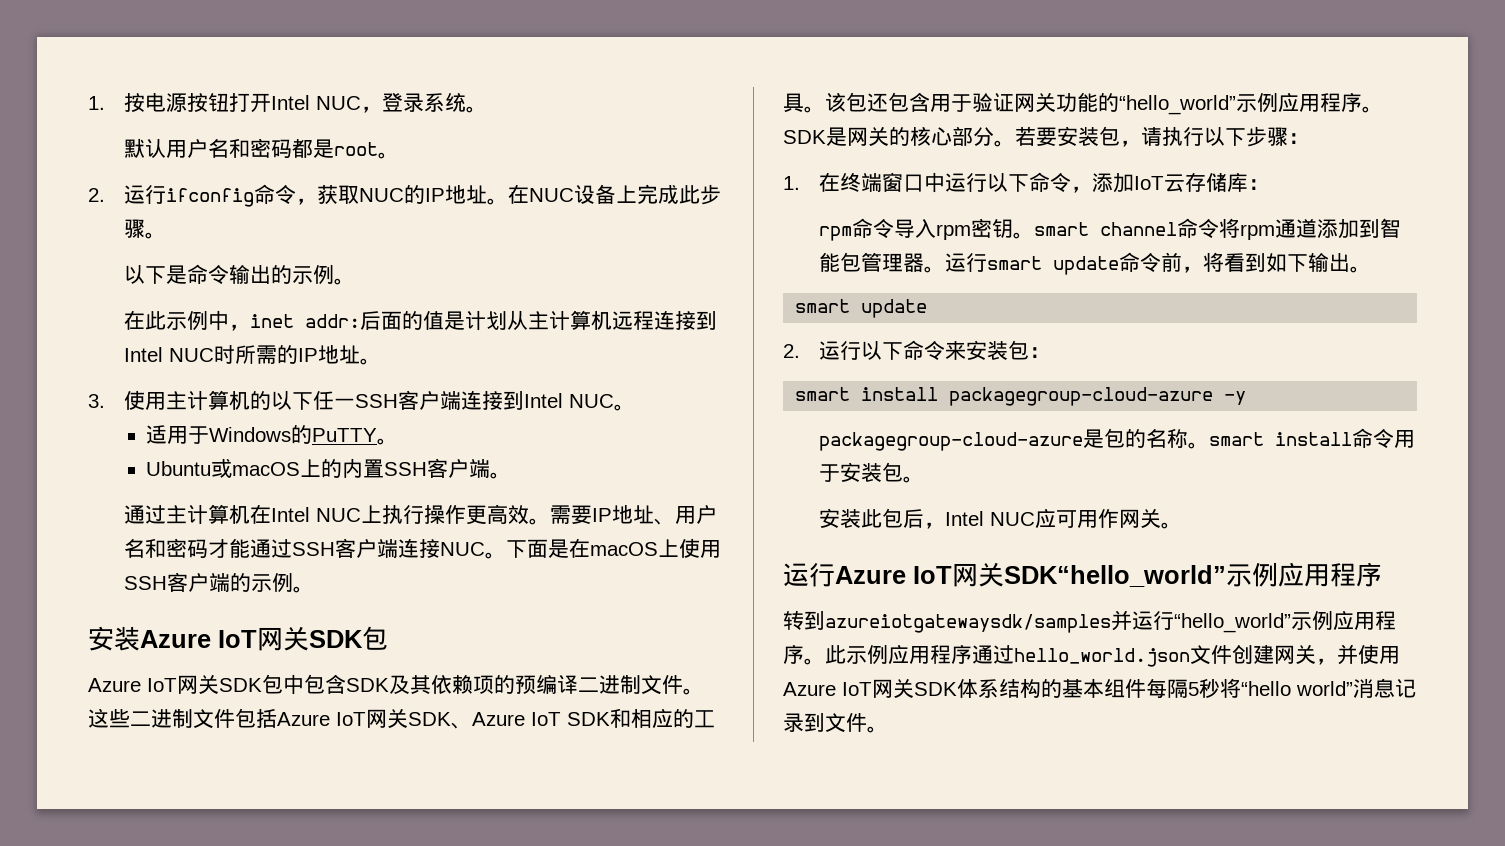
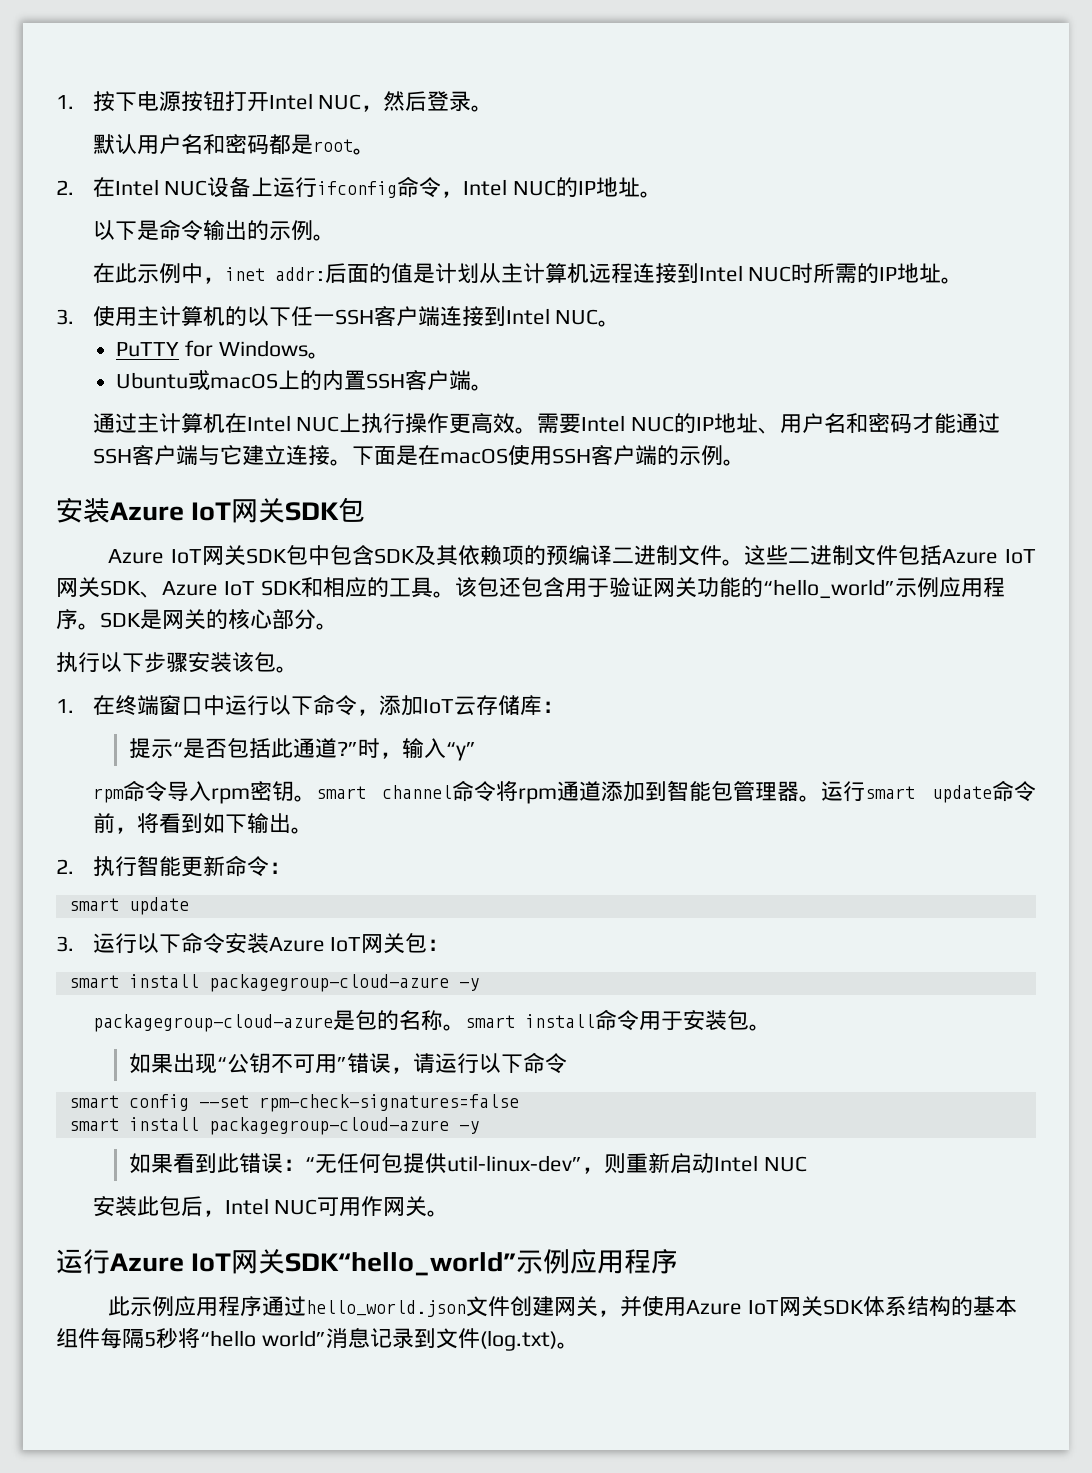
(145, 102) none -> [114,92,137,111] 下
[381,93,466,112] 登录系统 -> [383,91,472,112] 然后登录
(105, 195) none -> [92,177,274,198] 在Intel NUC设备上
[316,185,359,205] 获取 -> [463,179,508,196] Intel
[507,184,721,205] [123,219,166,239] 在NUC设备上完成此步骤。 -> (663, 194) none
[146,425,378,444] 适用于Windows的PuTTY -> [116,340,308,357] PuTTY for Windows
(592, 514) none -> [581,413,697,433] Intel NUC的
[397,538,485,558] 连接NUC -> [197,445,330,465] 与它建立连接
[657,539,679,557] 上 -> (508, 456) none
[1015,126,1162,147] 若要安装包，请 -> (338, 626) //
[1288,133,1309,144] ： -> [188,652,298,673] 安装该包。
(1269, 184) none -> [129,738,477,761] // 提示“是否包括此通道?”时，输入“y”
(1371, 269) none -> [56,855,291,877] // 2.执行智能更新命令：
[783,340,1008,361] 2.运行以下命令来安装 -> [56,932,406,954] 3.运行以下命令安装Azure IoT网关
(924, 479) none -> [129,1052,568,1074] [68,1094,519,1112] [68,1117,479,1135] [129,1153,807,1174] // 如果出现“公钥不可用”错误，请运行以下命令 // smart config --set rpm-check-signatures=false // smart install packagegroup-cloud-azure -y // 如果看到此错误：“无任何包提供util-linux-dev”，则重新启动Intel NUC
[1034,508,1056,528] 应 -> (318, 1207) none
[783,610,1396,633] [783,644,825,665] 转到azureiotgatewaysdk/samples并运行“hello_world”示例应用程序。 -> (679, 1261) none
(867, 722) none -> [479,1330,557,1351] (log.txt)

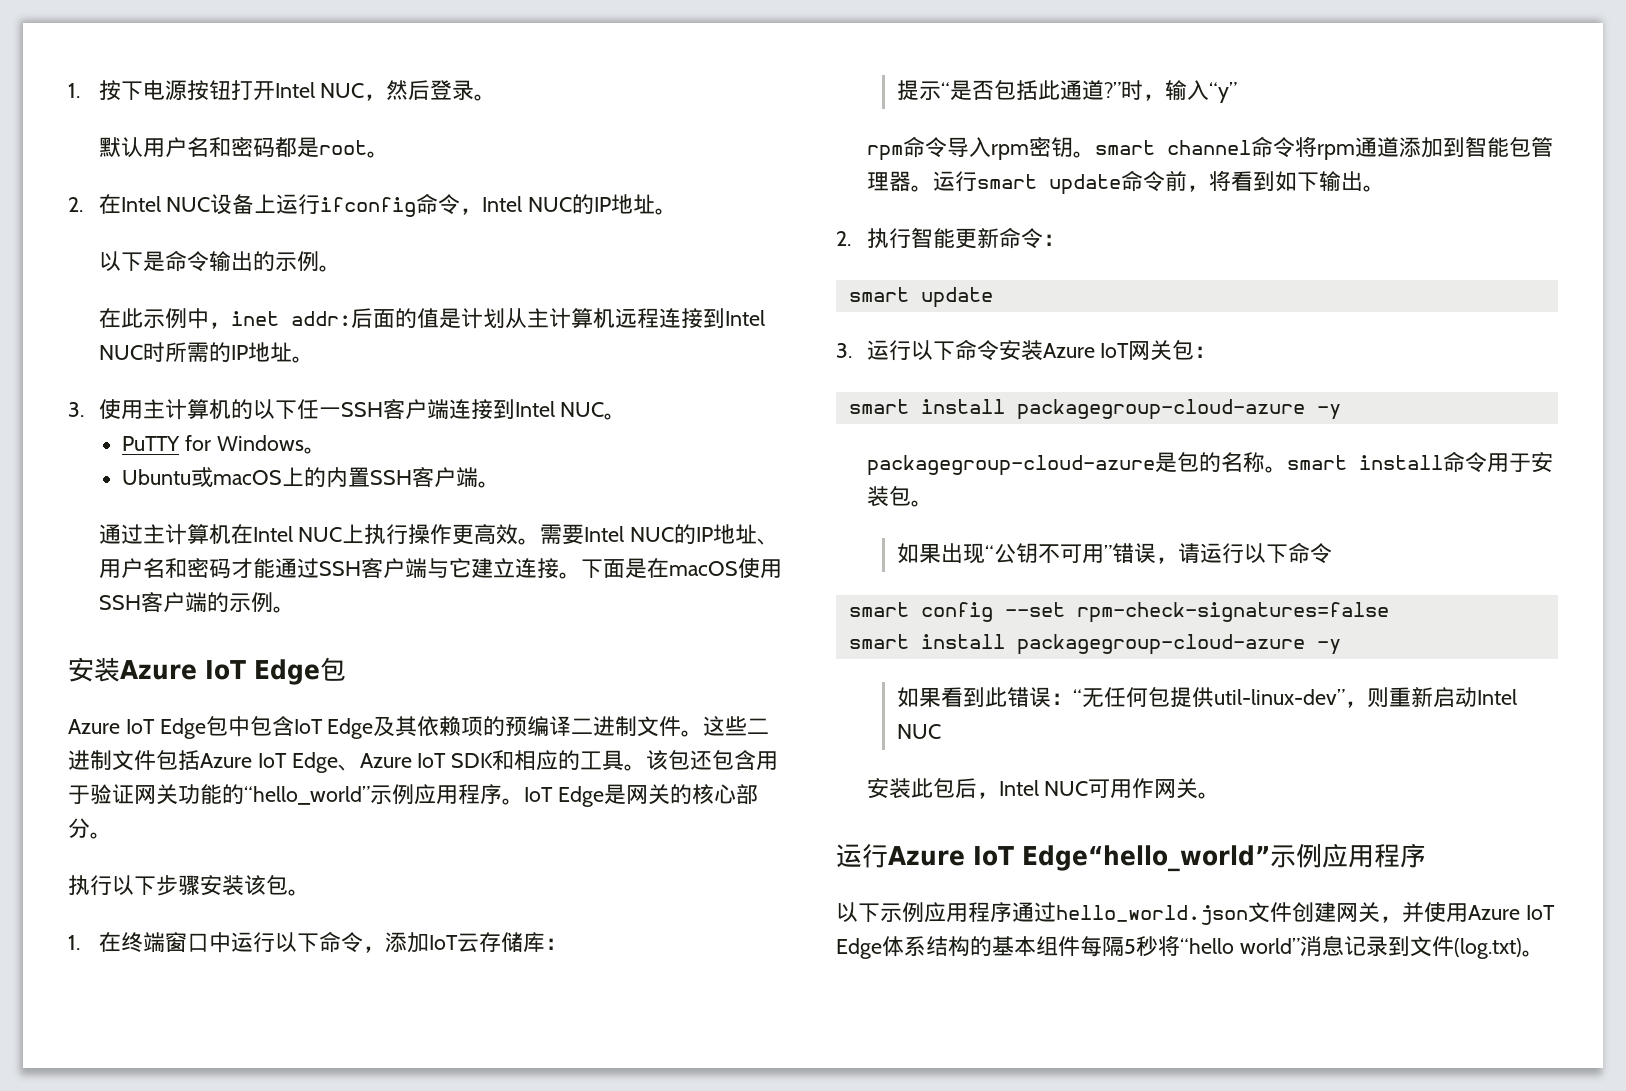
[231,498,340,523] 网关SDK -> [254,659,320,685] Edge
[202,545,416,566] 网关SDK包中包含SDK -> [159,716,374,739] Edge包中包含IoT Edge
[56,577,141,598] 网关SDK -> [291,752,338,773] Edge
[100,612,141,628] SDK -> [524,786,604,807] IoT Edge
[231,1249,517,1276] 网关SDK“hello_world” -> [1022,845,1270,872] Edge“hello_world”
[108,1296,131,1316] 此 -> [836,902,880,922] 以下
[779,1296,865,1317] 网关SDK -> [836,938,882,959] Edge

